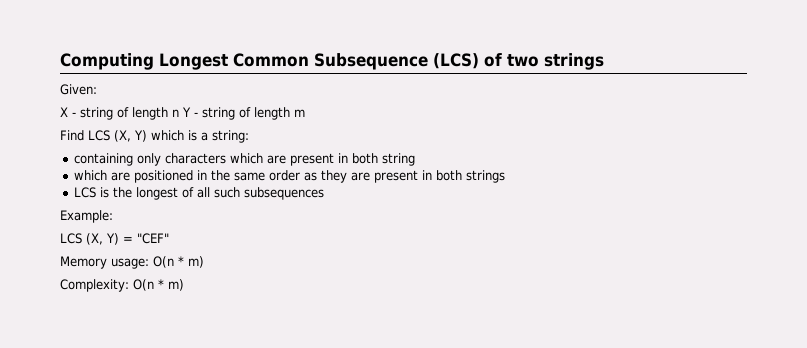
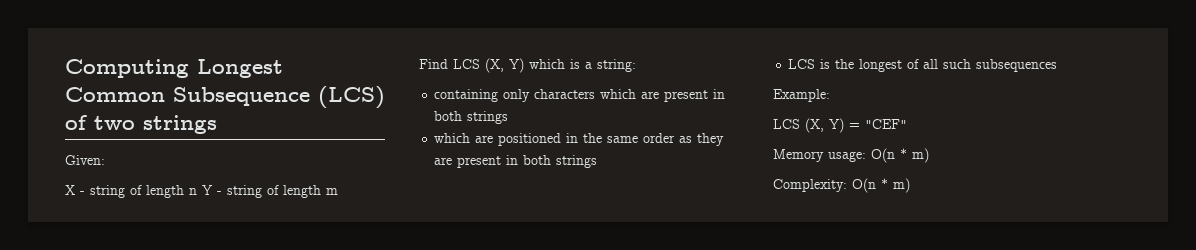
[382,153,416,166] string -> [467,111,509,124] strings

